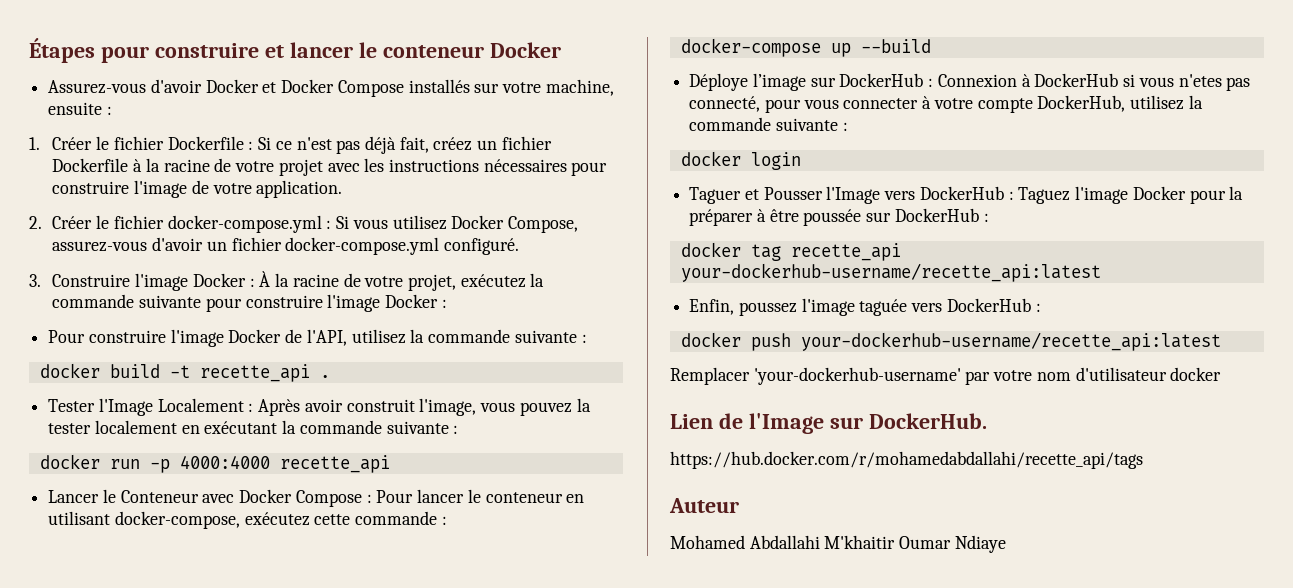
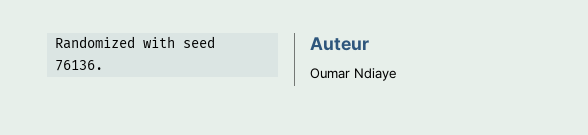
[29,38,561,63] [48,79,614,97] [48,102,112,115] [29,136,552,154] [52,158,608,176] [52,180,343,198] [29,215,578,233] [52,237,520,255] [29,271,545,291] [52,294,447,312] [48,329,587,347] [39,363,330,382] [48,398,591,416] [48,420,459,434] [39,454,390,473] [48,489,585,507] [48,511,447,529] [680,38,931,57] [689,73,1251,91] [689,95,1203,113] [689,117,848,131] [680,151,801,170] [689,186,1244,204] [689,208,989,226] [680,242,901,261] [680,263,1101,282] [689,298,1041,316] [680,332,1221,351] [670,367,1222,385] [670,413,987,434] [670,451,1143,469] [669,498,739,513] [670,535,896,549] Étapes pour construire et lancer le conteneur Docker // Assurez-vous d'avoir Docker et Docker Compose installés sur votre machine, ensuite : // 1. Créer le fichier Dockerfile : Si ce n'est pas déjà fait, créez un fichier Dockerfile à la racine de votre projet avec les instructions nécessaires pour construire l'image de votre application. // 2. Créer le fichier docker-compose.yml : Si vous utilisez Docker Compose, assurez-vous d'avoir un fichier docker-compose.yml configuré. // 3. Construire l'image Docker : À la racine de votre projet, exécutez la commande suivante pour construire l'image Docker : // Pour construire l'image Docker de l'API, utilisez la commande suivante : // docker build -t recette_api . // Tester l'Image Localement : Après avoir construit l'image, vous pouvez la tester localement en exécutant la commande suivante : // docker run -p 4000:4000 recette_api // Lancer le Conteneur avec Docker Compose : Pour lancer le conteneur en utilisant docker-compose, exécutez cette commande : // docker-compose up --build // Déploye l’image sur DockerHub : Connexion à DockerHub si vous n'etes pas connecté, pour vous connecter à votre compte DockerHub, utilisez la commande suivante : // docker login // Taguer et Pousser l'Image vers DockerHub : Taguez l'image Docker pour la préparer à être poussée sur DockerHub : // docker tag recette_api your-dockerhub-username/recette_api:latest // Enfin, poussez l'image taguée vers DockerHub : // docker push your-dockerhub-username/recette_api:latest // Remplacer 'your-dockerhub-username' par votre nom d'utilisateur docker // Lien de l'Image sur DockerHub. // https://hub.docker.com/r/mohamedabdallahi/recette_api/tags // Auteur // Mohamed Abdallahi M'khaitir -> [55,36,216,49] [55,60,104,71] [310,37,369,51] Randomized with seed 76136. // Auteur //

